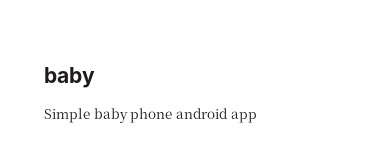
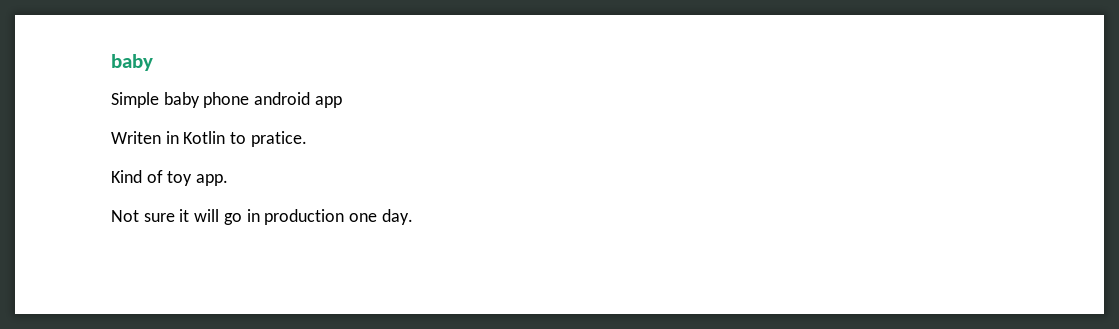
(257, 117) none -> [111,131,307,147] [111,170,229,186] [111,209,413,225] // Writen in Kotlin to pratice. // Kind of toy app. // Not sure it will go in production one day.

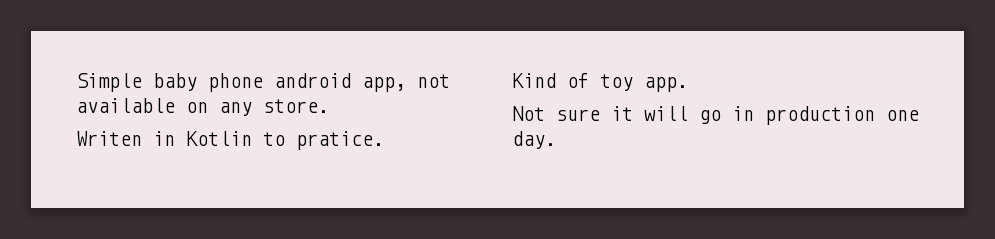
[111,54,153,71] baby // -> (76, 82) none
[314,96,342,108] app -> [362,74,450,92] [76,98,329,116] app, not available on any store.

